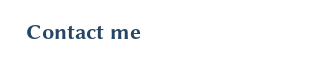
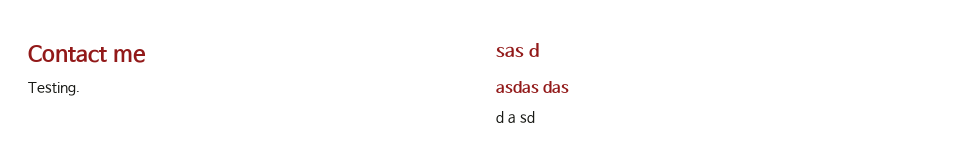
(141, 34) none -> [28,82,80,96] [496,43,540,58] [496,81,570,93] [496,111,535,124] // Testing. // sas d // asdas das // d a sd

